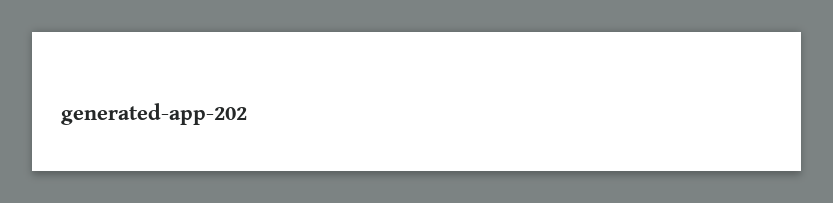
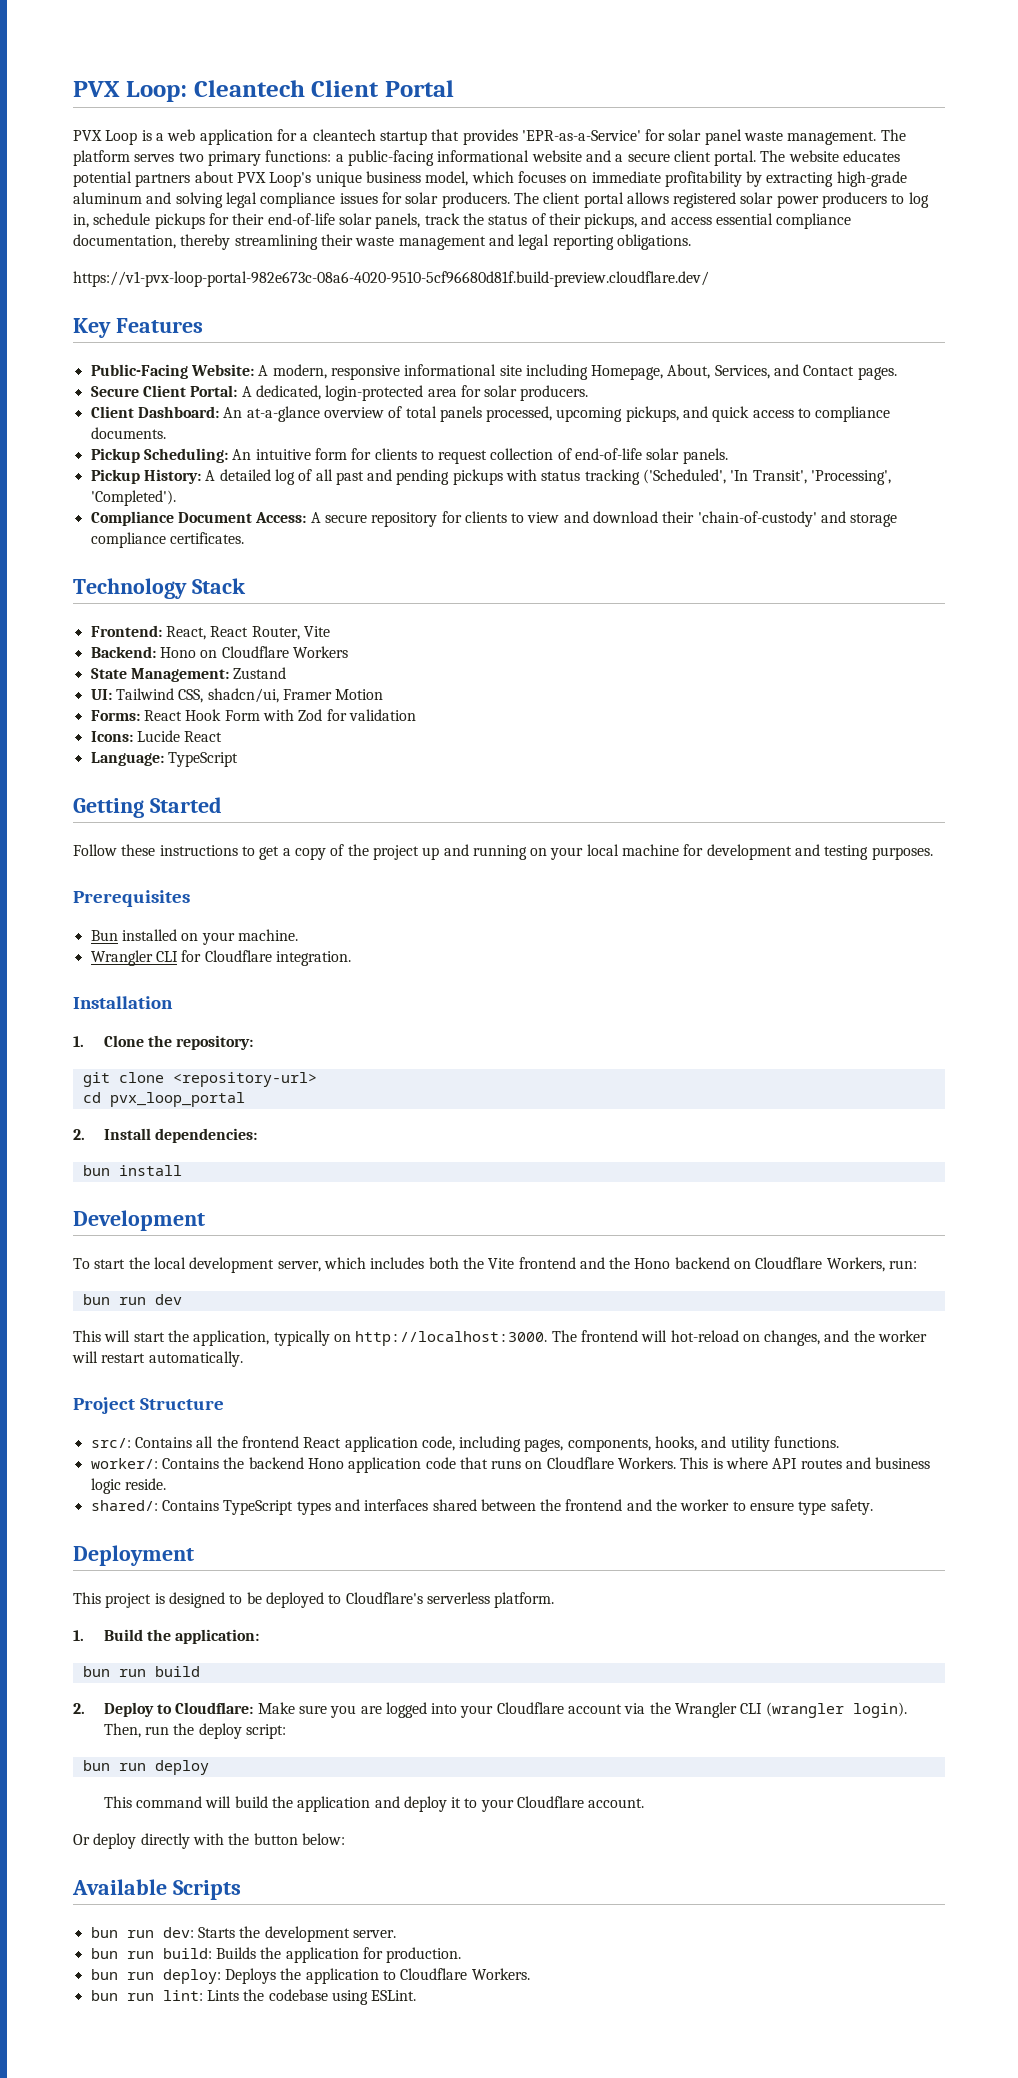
[61,103,247,125] generated-app-202 -> [73,80,454,102] [73,129,906,145] [73,150,901,166] [73,171,907,187] [73,192,929,208] [73,213,852,229] [73,234,691,250] [73,271,709,287] [73,318,203,338] [90,364,897,380] [90,385,589,401] [90,406,891,422] [90,427,166,439] [90,448,728,464] [90,469,892,485] [90,490,176,506] [90,511,898,527] [90,532,244,548] [73,578,246,599] [90,625,330,640] [90,646,348,658] [90,667,287,682] [90,688,384,703] [90,709,416,721] [90,730,223,742] [90,752,238,767] [73,797,222,818] [73,844,933,860] [73,890,190,907] [90,929,298,945] [90,950,351,966] [73,996,173,1009] [73,1035,254,1050] [82,1072,317,1087] [82,1092,245,1107] [73,1128,257,1143] [82,1165,182,1176] [73,1210,205,1231] [73,1257,918,1273] [82,1294,182,1305] [73,1330,928,1346] [72,1351,243,1367] [73,1397,224,1414] [90,1436,840,1452] [90,1457,931,1473] [90,1478,166,1494] [90,1499,873,1515] [73,1545,194,1566] [73,1592,555,1608] [73,1629,260,1644] [82,1666,200,1677] [73,1702,907,1718] [103,1723,286,1739] [82,1760,209,1775] [103,1796,645,1812] [73,1833,345,1849] [72,1879,241,1900] [90,1926,396,1942] [90,1947,462,1963] [90,1968,530,1984] [90,1989,417,2005] PVX Loop: Cleantech Client Portal // PVX Loop is a web application for a cleantech startup that provides 'EPR-as-a-Service' for solar panel waste management. The platform serves two primary functions: a public-facing informational website and a secure client portal. The website educates potential partners about PVX Loop's unique business model, which focuses on immediate profitability by extracting high-grade aluminum and solving legal compliance issues for solar producers. The client portal allows registered solar power producers to log in, schedule pickups for their end-of-life solar panels, track the status of their pickups, and access essential compliance documentation, thereby streamlining their waste management and legal reporting obligations. // https://v1-pvx-loop-portal-982e673c-08a6-4020-9510-5cf96680d81f.build-preview.cloudflare.dev/ // Key Features // Public-Facing Website: A modern, responsive informational site including Homepage, About, Services, and Contact pages. // Secure Client Portal: A dedicated, login-protected area for solar producers. // Client Dashboard: An at-a-glance overview of total panels processed, upcoming pickups, and quick access to compliance documents. // Pickup Scheduling: An intuitive form for clients to request collection of end-of-life solar panels. // Pickup History: A detailed log of all past and pending pickups with status tracking ('Scheduled', 'In Transit', 'Processing', 'Completed'). // Compliance Document Access: A secure repository for clients to view and download their 'chain-of-custody' and storage compliance certificates. // Technology Stack // Frontend: React, React Router, Vite // Backend: Hono on Cloudflare Workers // State Management: Zustand // UI: Tailwind CSS, shadcn/ui, Framer Motion // Forms: React Hook Form with Zod for validation // Icons: Lucide React // Language: TypeScript // Getting Started // Follow these instructions to get a copy of the project up and running on your local machine for development and testing purposes. // Prerequisites // Bun installed on your machine. // Wrangler CLI for Cloudflare integration. // Installation // 1. Clone the repository: // git clone <repository-url> // cd pvx_loop_portal // 2. Install dependencies: // bun install // Development // To start the local development server, which includes both the Vite frontend and the Hono backend on Cloudflare Workers, run: // bun run dev // This will start the application, typically on http://localhost:3000. The frontend will hot-reload on changes, and the worker will restart automatically. // Project Structure // src/: Contains all the frontend React application code, including pages, components, hooks, and utility functions. // worker/: Contains the backend Hono application code that runs on Cloudflare Workers. This is where API routes and business logic reside. // shared/: Contains TypeScript types and interfaces shared between the frontend and the worker to ensure type safety. // Deployment // This project is designed to be deployed to Cloudflare's serverless platform. // 1. Build the application: // bun run build // 2. Deploy to Cloudflare: Make sure you are logged into your Cloudflare account via the Wrangler CLI (wrangler login). Then, run the deploy script: // bun run deploy // This command will build the application and deploy it to your Cloudflare account. // Or deploy directly with the button below: // Available Scripts // bun run dev: Starts the development server. // bun run build: Builds the application for production. // bun run deploy: Deploys the application to Cloudflare Workers. // bun run lint: Lints the codebase using ESLint.

